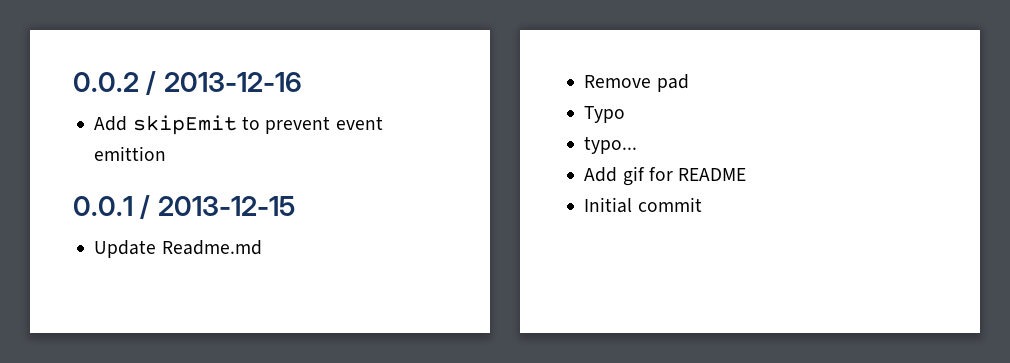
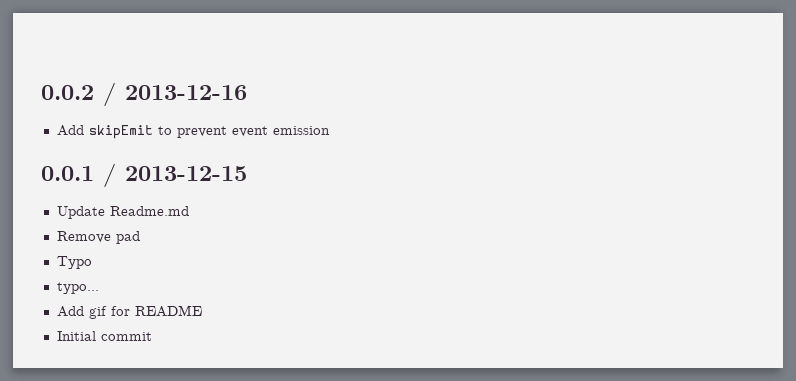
[94,146,167,161] emittion -> [272,126,330,135] emission

